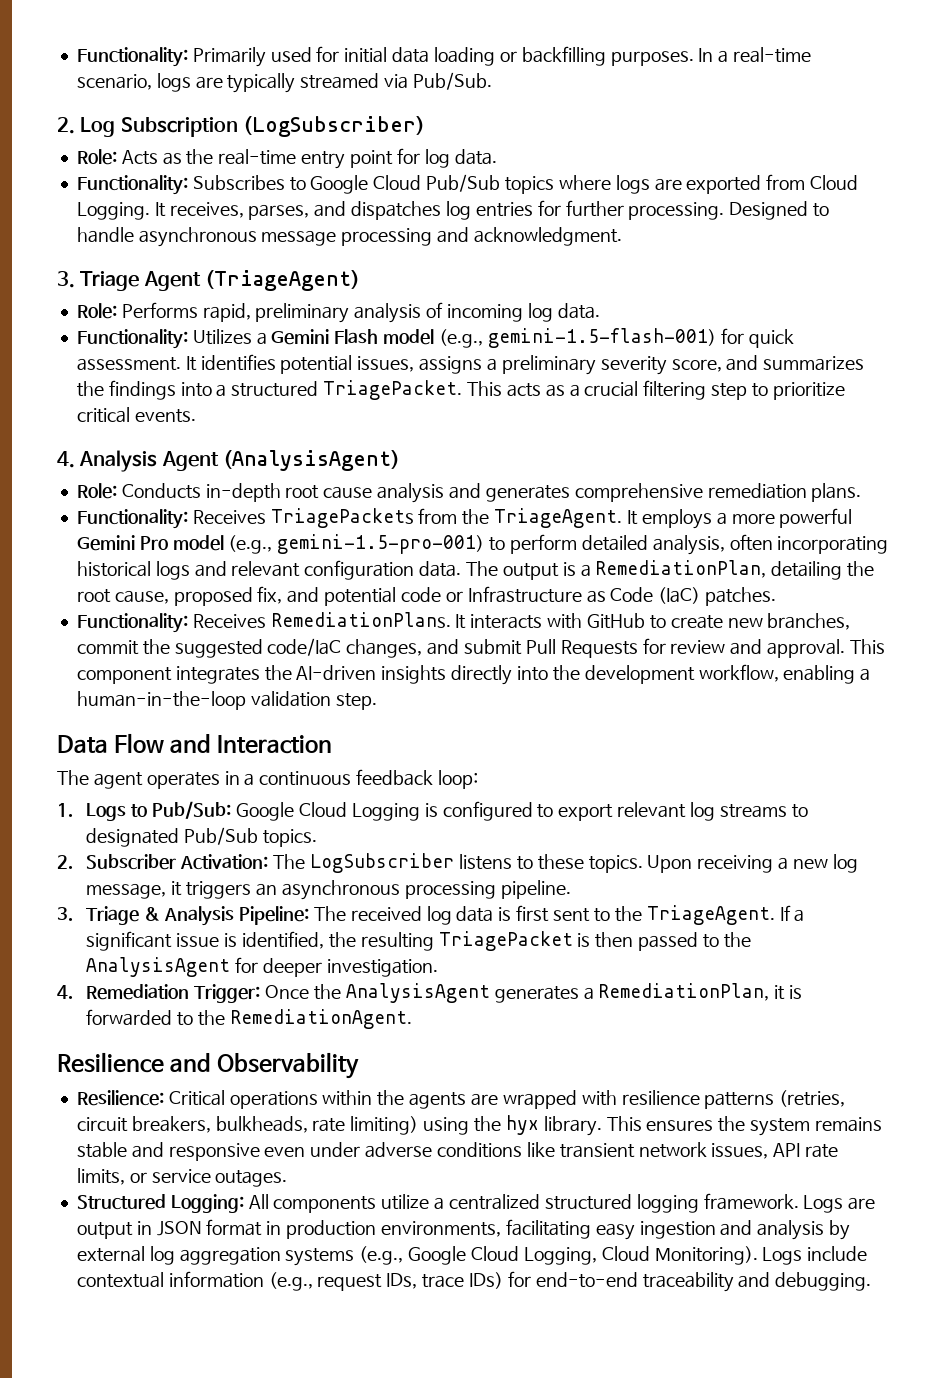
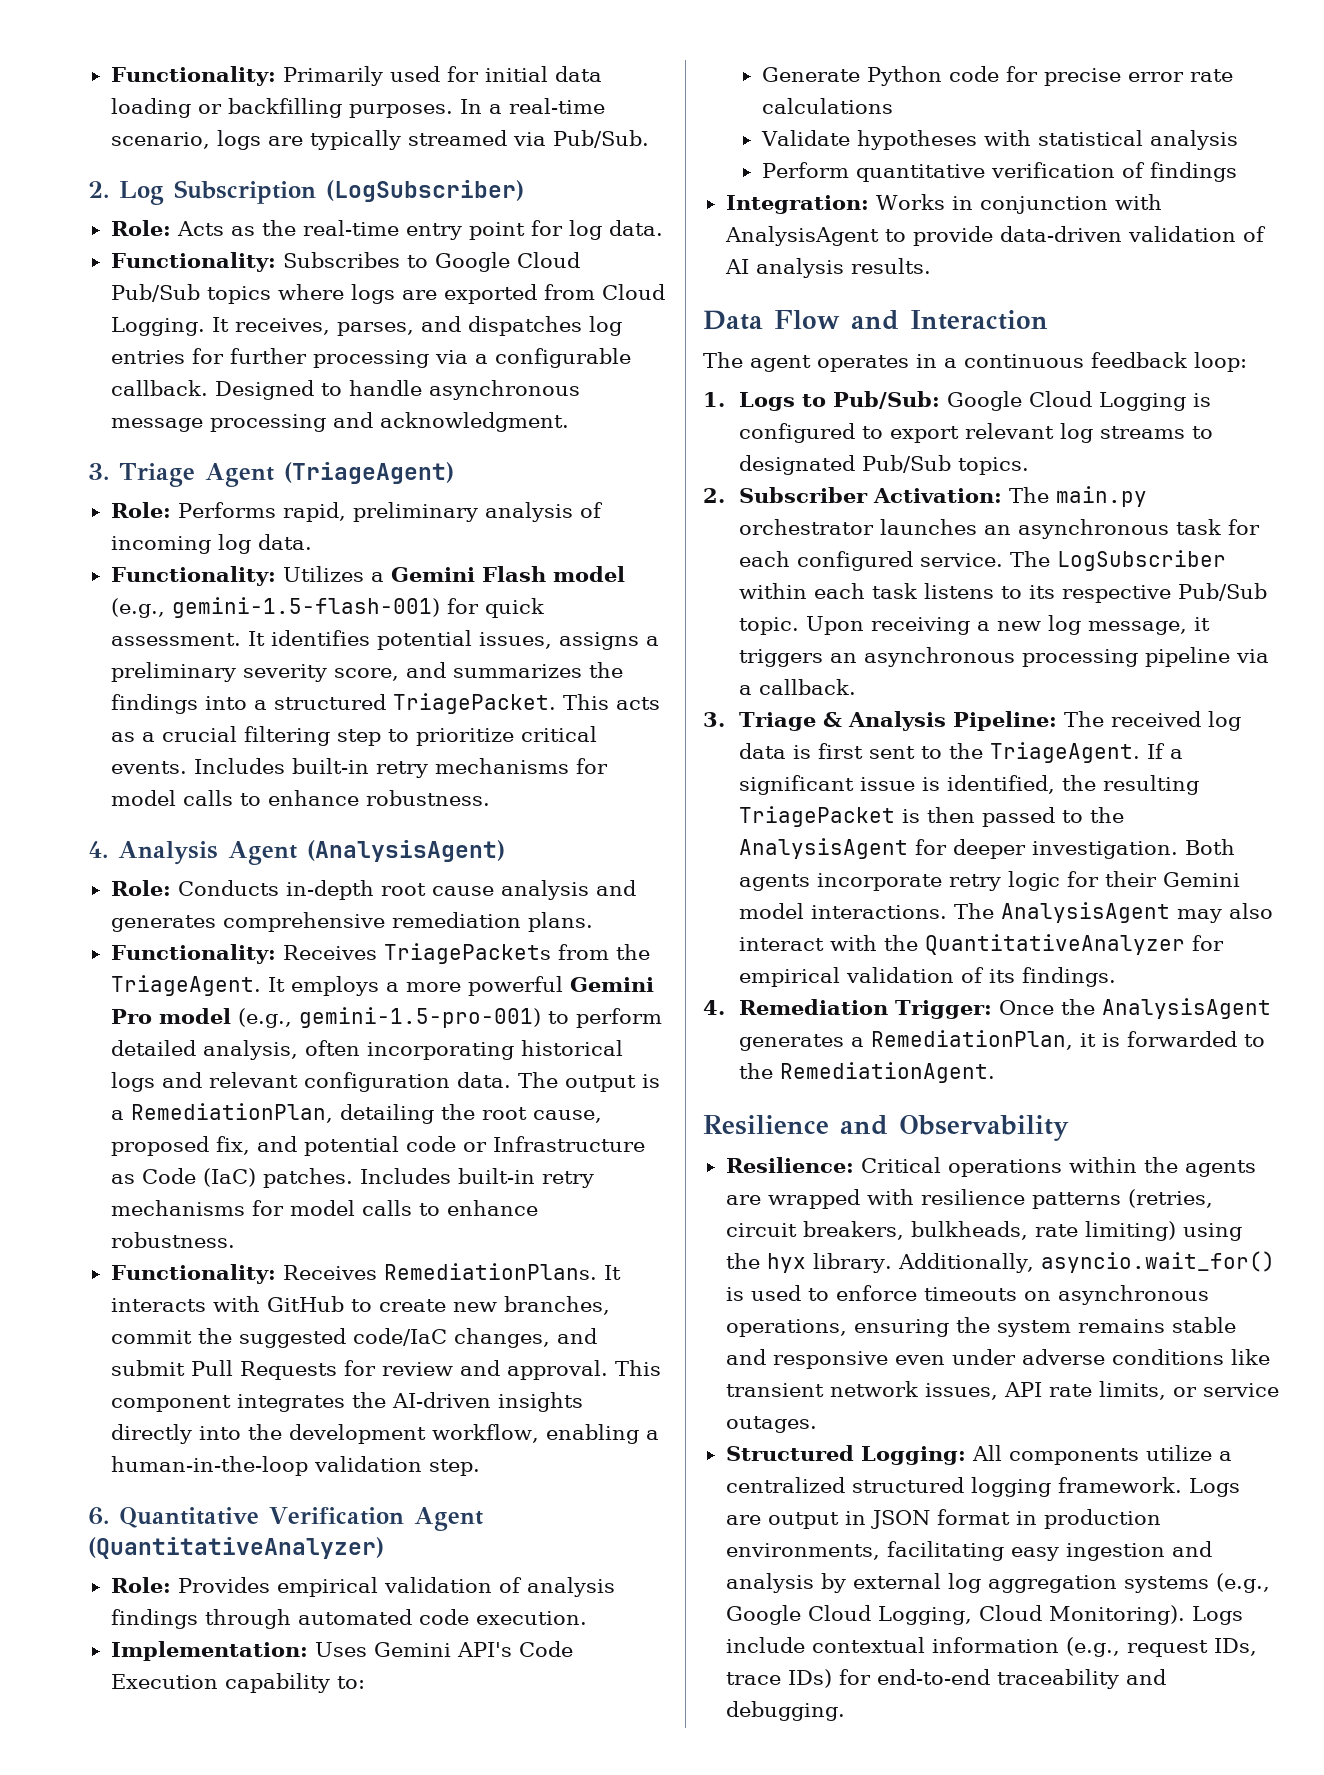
[628,202,725,220] processing. -> [312,348,631,368] [110,380,208,396] processing via a configurable callback.
(196, 416) none -> [193,758,608,778] [110,790,490,806] Includes built-in retry mechanisms for model calls to enhance robustness.
(777, 596) none -> [359,1168,594,1188] [110,1200,538,1216] [110,1232,235,1248] Includes built-in retry mechanisms for model calls to enhance robustness.
(377, 701) none -> [88,1507,483,1531] [88,1537,384,1559] [110,1577,615,1597] [110,1609,587,1629] [110,1641,573,1661] [110,1673,365,1693] [761,66,1233,86] [761,98,893,114] [760,130,1238,150] [761,162,1237,182] [725,194,1162,214] [724,226,1266,246] [724,258,931,278] // 6. Quantitative Verification Agent (QuantitativeAnalyzer) // Role: Provides empirical validation of analysis findings through automated code execution. // Implementation: Uses Gemini API's Code Execution capability to: // Generate Python code for precise error rate calculations // Validate hypotheses with statistical analysis // Perform quantitative verification of findings // Integration: Works in conjunction with AnalysisAgent to provide data-driven validation of AI analysis results.
[310,853,643,873] LogSubscriber listens to these topics. -> [1055,486,1147,507] [738,519,1260,539] [738,550,1226,571] [738,583,1267,603] [738,617,799,635] main.py orchestrator launches an asynchronous task for each configured service. The LogSubscriber within each task listens to its respective Pub/Sub topic.
[500,880,571,899] pipeline. -> [1144,647,1269,667] [738,679,856,695] pipeline via a callback.
(439, 968) none -> [1184,839,1235,855] [738,871,1240,891] [738,902,1273,923] [738,934,1224,955] [738,967,1116,987] Both agents incorporate retry logic for their Gemini model interactions. The AnalysisAgent may also interact with the QuantitativeAnalyzer for empirical validation of its findings.
[606,1116,714,1131] This ensures -> [897,1251,1276,1273] [725,1285,1209,1305] [725,1319,949,1337] Additionally, asyncio.wait_for() is used to enforce timeouts on asynchronous operations, ensuring

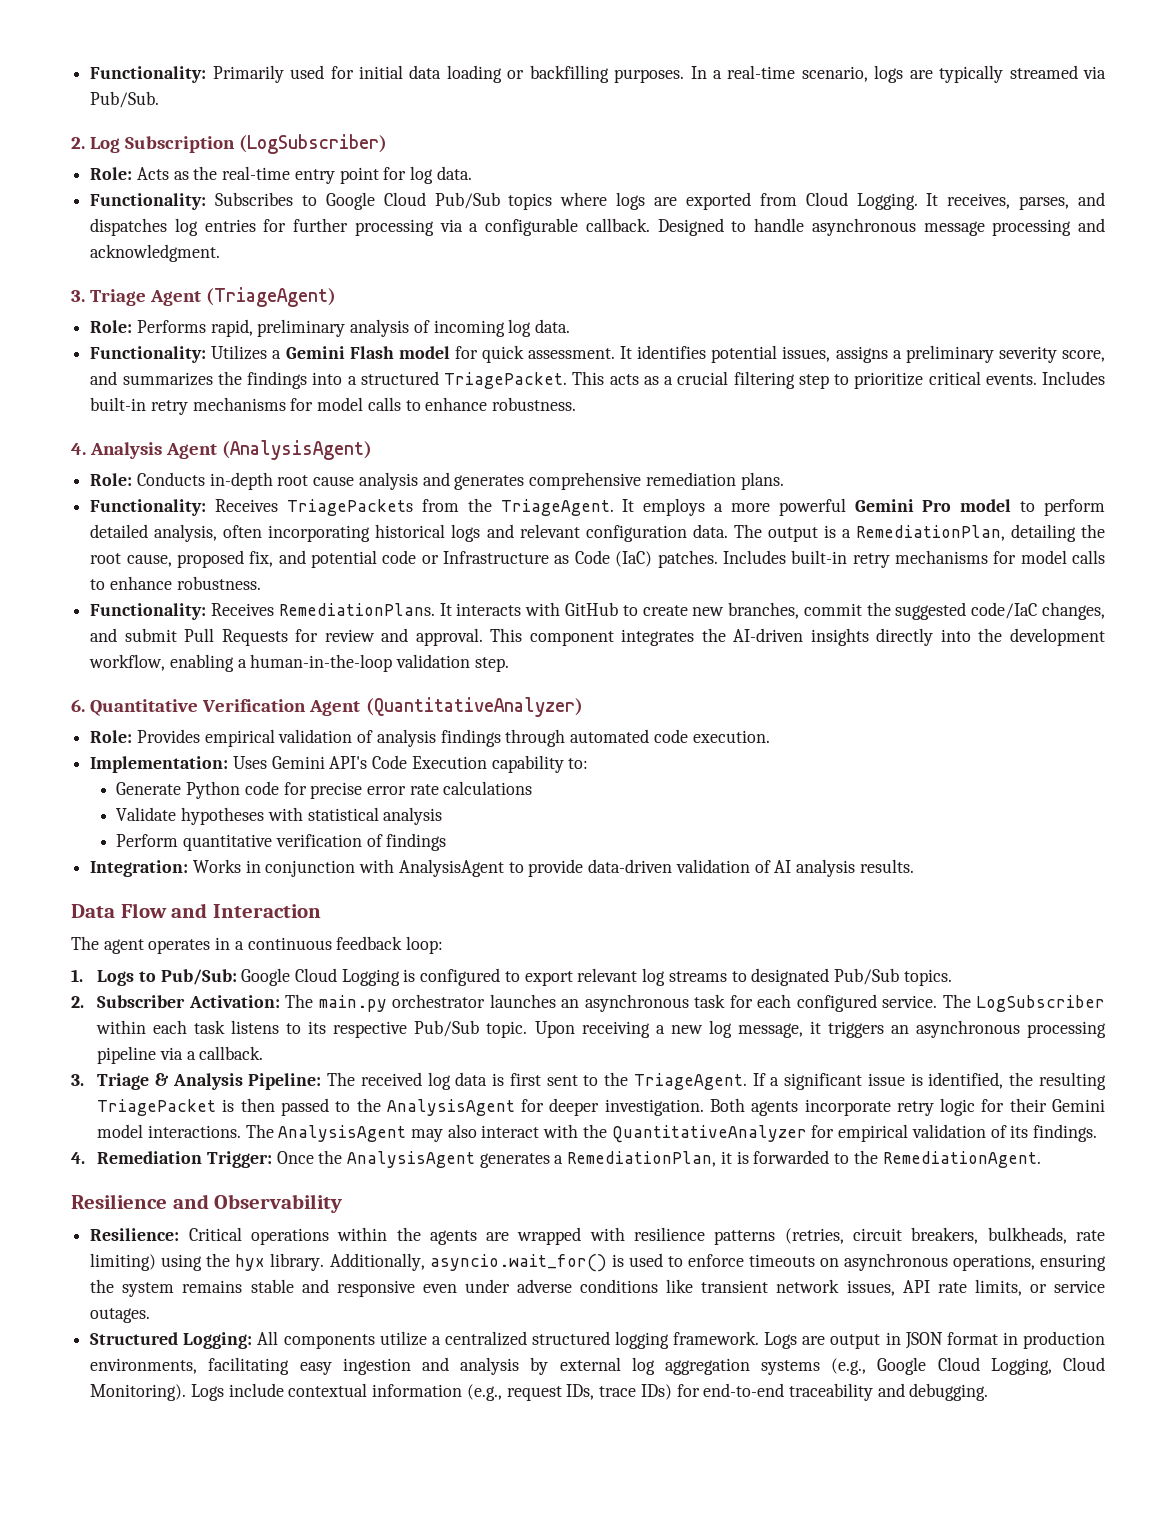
[110,597,440,618] (e.g., gemini-1.5-flash-001) -> (450, 352) none
[237,1007,541,1028] (e.g., gemini-1.5-pro-001) -> (1012, 505) none

